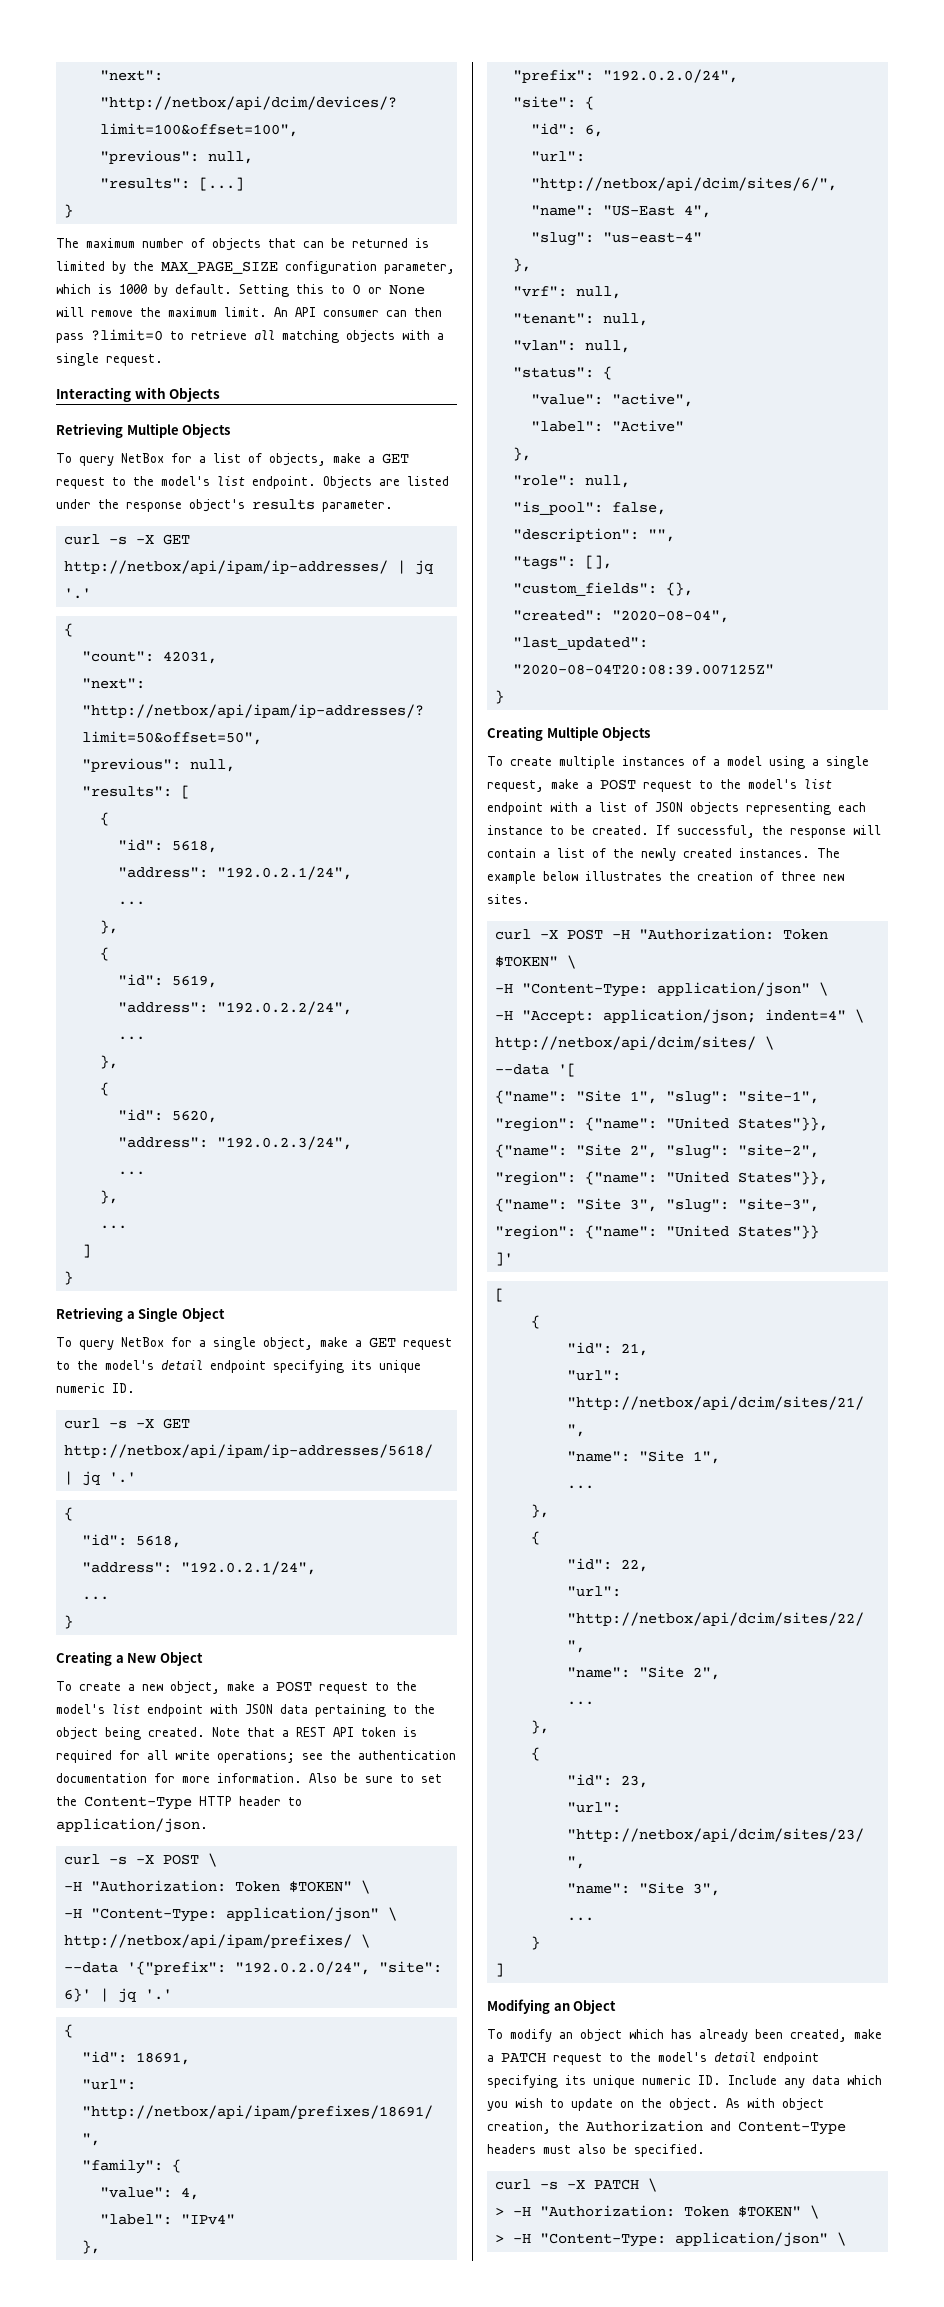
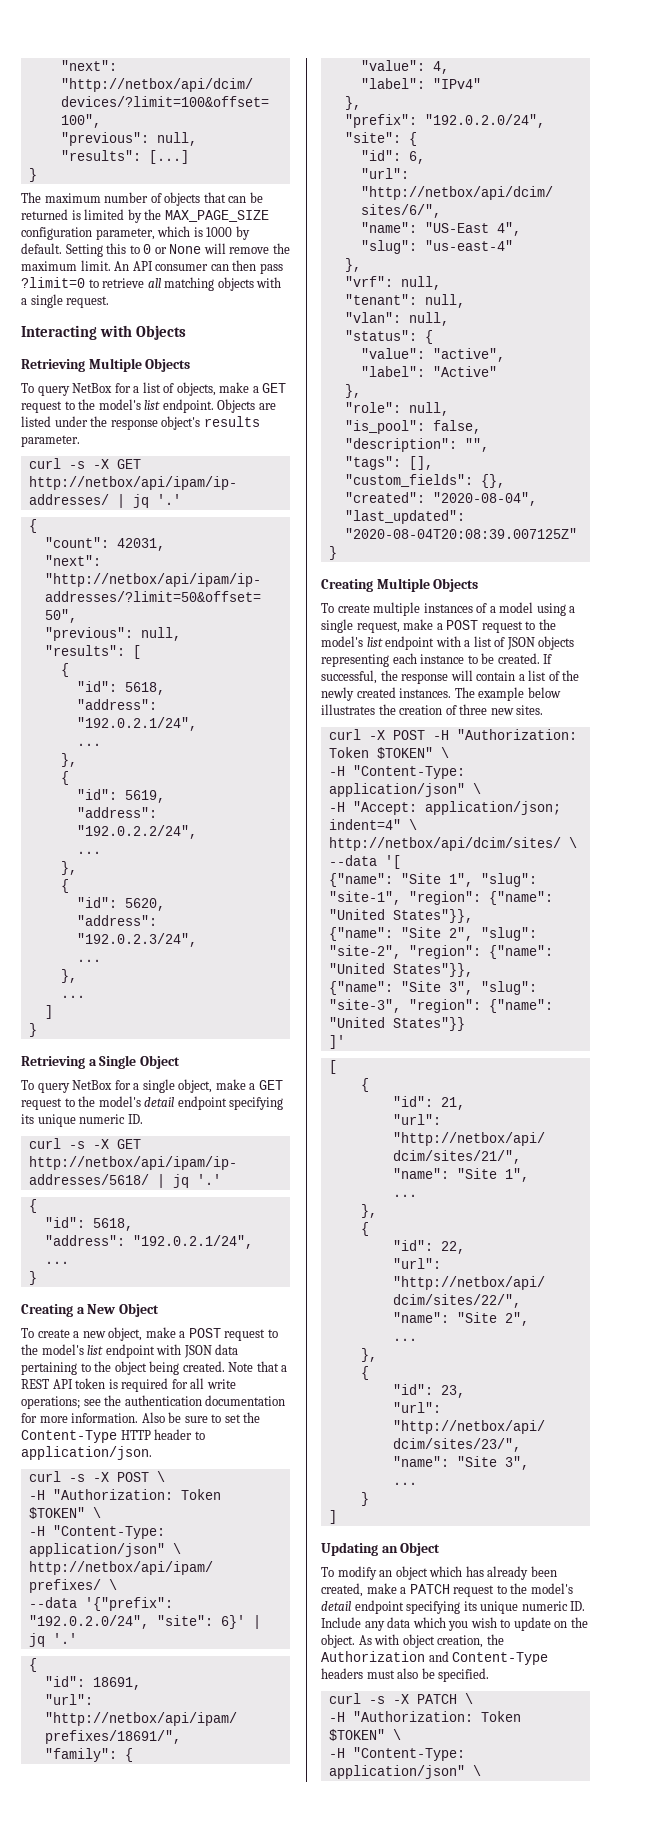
[487,1999,550,2014] Modifying -> [321,1542,378,1556] Updating
[494,2205,819,2219] [494,2235,504,2243] > -H "Authorization: Token $TOKEN" \ // > -> [328,1711,521,1722] [328,1729,401,1741] -H "Authorization: Token $TOKEN" \ //

